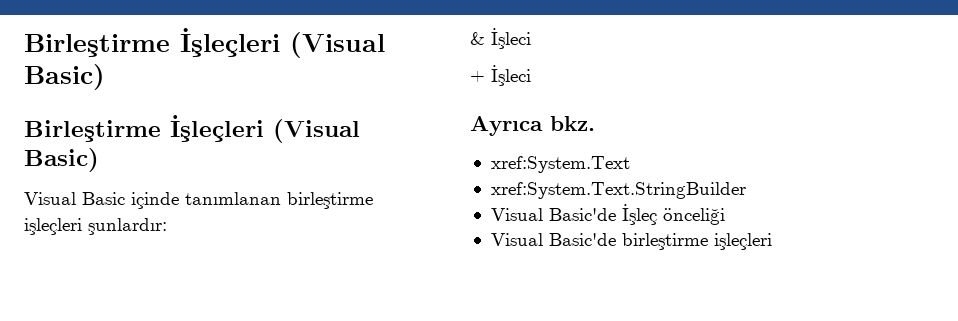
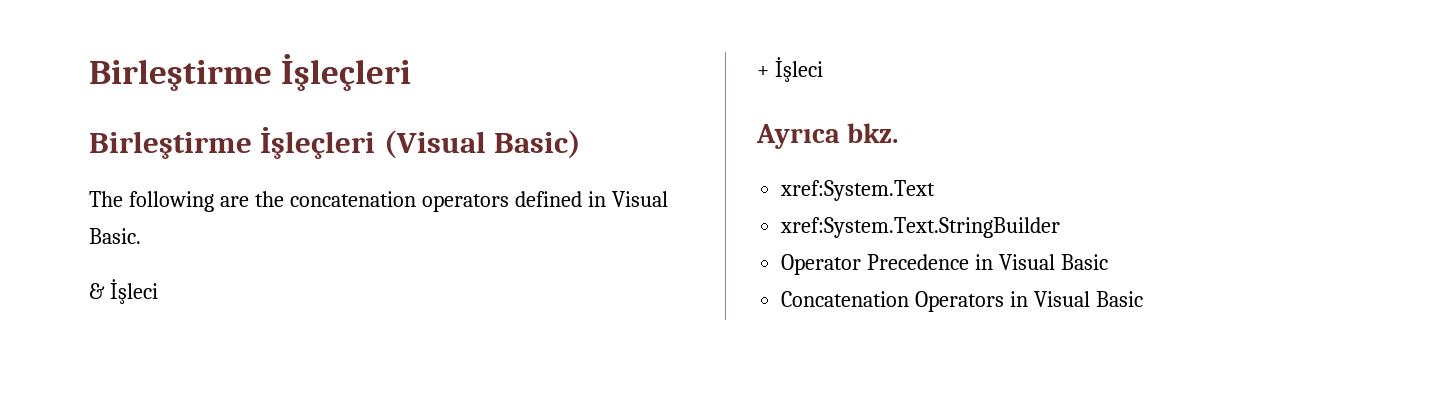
[24,28,385,58] [24,64,105,90] [24,115,360,143] [24,148,99,172] [24,192,373,209] [24,218,167,235] Birleştirme İşleçleri (Visual Basic) // Birleştirme İşleçleri (Visual Basic) // Visual Basic içinde tanımlanan birleştirme işleçleri şunlardır: -> [89,54,412,91] [89,127,582,159] [89,191,668,212] [89,228,141,244] Birleştirme İşleçleri // Birleştirme İşleçleri (Visual Basic) // The following are the concatenation operators defined in Visual Basic.
[490,204,725,225] [490,233,772,250] Visual Basic'de İşleç önceliği // Visual Basic'de birleştirme işleçleri -> [781,254,1108,275] [781,291,1143,312] Operator Precedence in Visual Basic // Concatenation Operators in Visual Basic

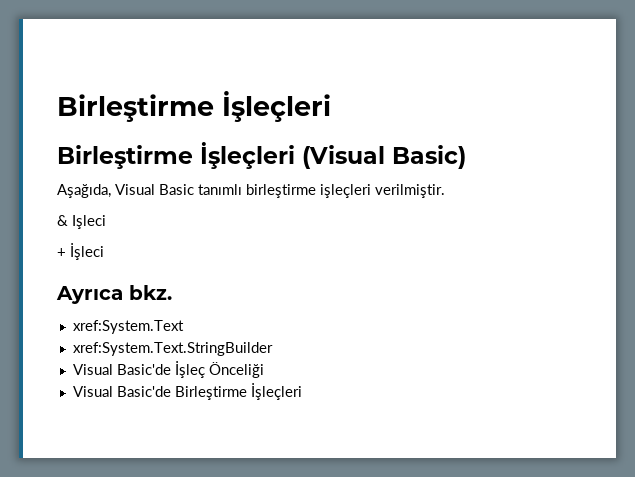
[89,191,668,212] [89,228,141,244] The following are the concatenation operators defined in Visual Basic. -> [57,184,445,198] Aşağıda, Visual Basic tanımlı birleştirme işleçleri verilmiştir.
[109,279,158,304] İşleci -> [72,215,106,229] Işleci
[781,254,1108,275] [781,291,1143,312] Operator Precedence in Visual Basic // Concatenation Operators in Visual Basic -> [72,361,264,378] [72,383,302,400] Visual Basic'de İşleç Önceliği // Visual Basic'de Birleştirme İşleçleri

